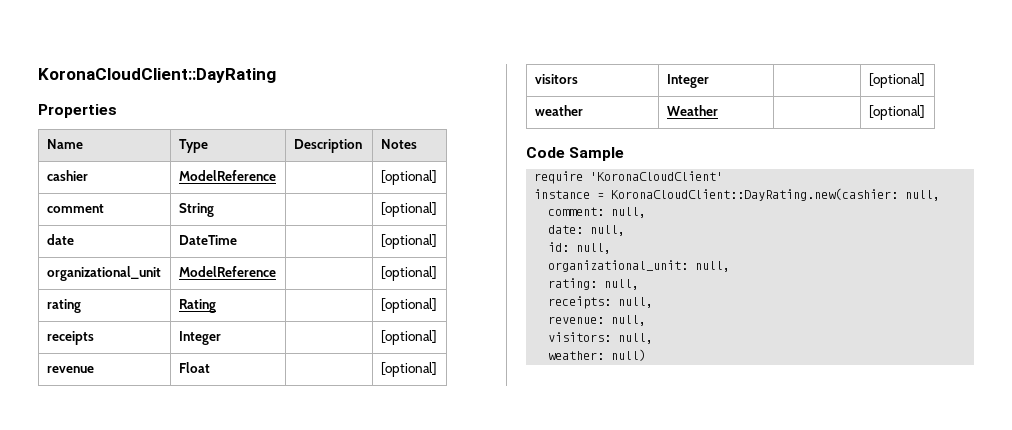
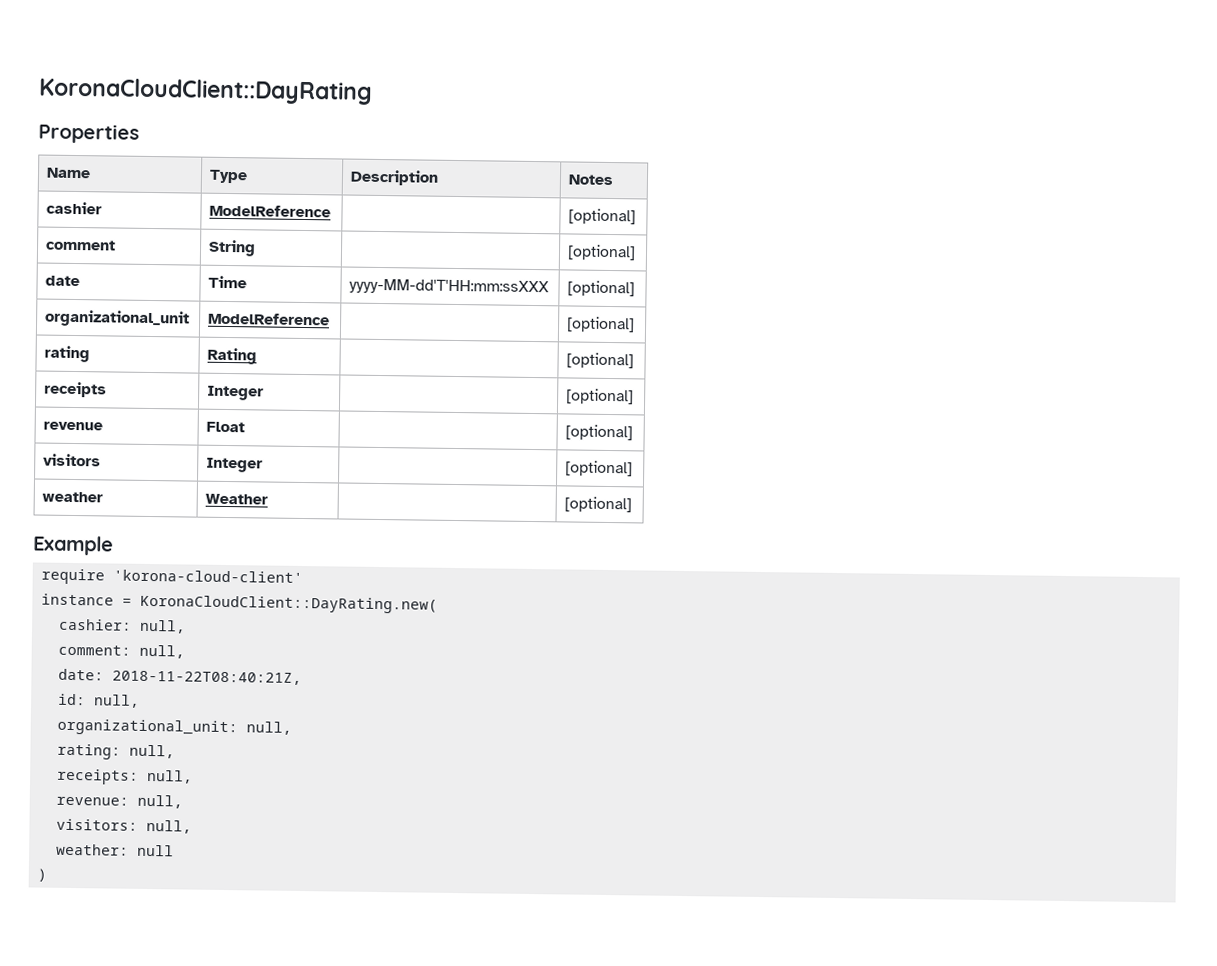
[178,235,237,245] DateTime | -> [208,275,248,289] [349,278,550,296] Time | yyyy-MM-dd'T'HH:mm:ssXXX
[526,147,625,161] Code Sample -> [33,535,114,556] Example
[590,171,724,181] 'KoronaCloudClient' -> [113,569,304,584] 'korona-cloud-client'
[611,188,899,201] KoronaCloudClient::DayRating.new(cashier: -> [140,594,439,614] [59,618,133,631] KoronaCloudClient::DayRating.new( // cashier:
[590,225,626,236] null, -> [112,670,303,686] 2018-11-22T08:40:21Z,
[611,349,647,361] null) -> [137,844,175,857] [37,868,48,882] null // )

